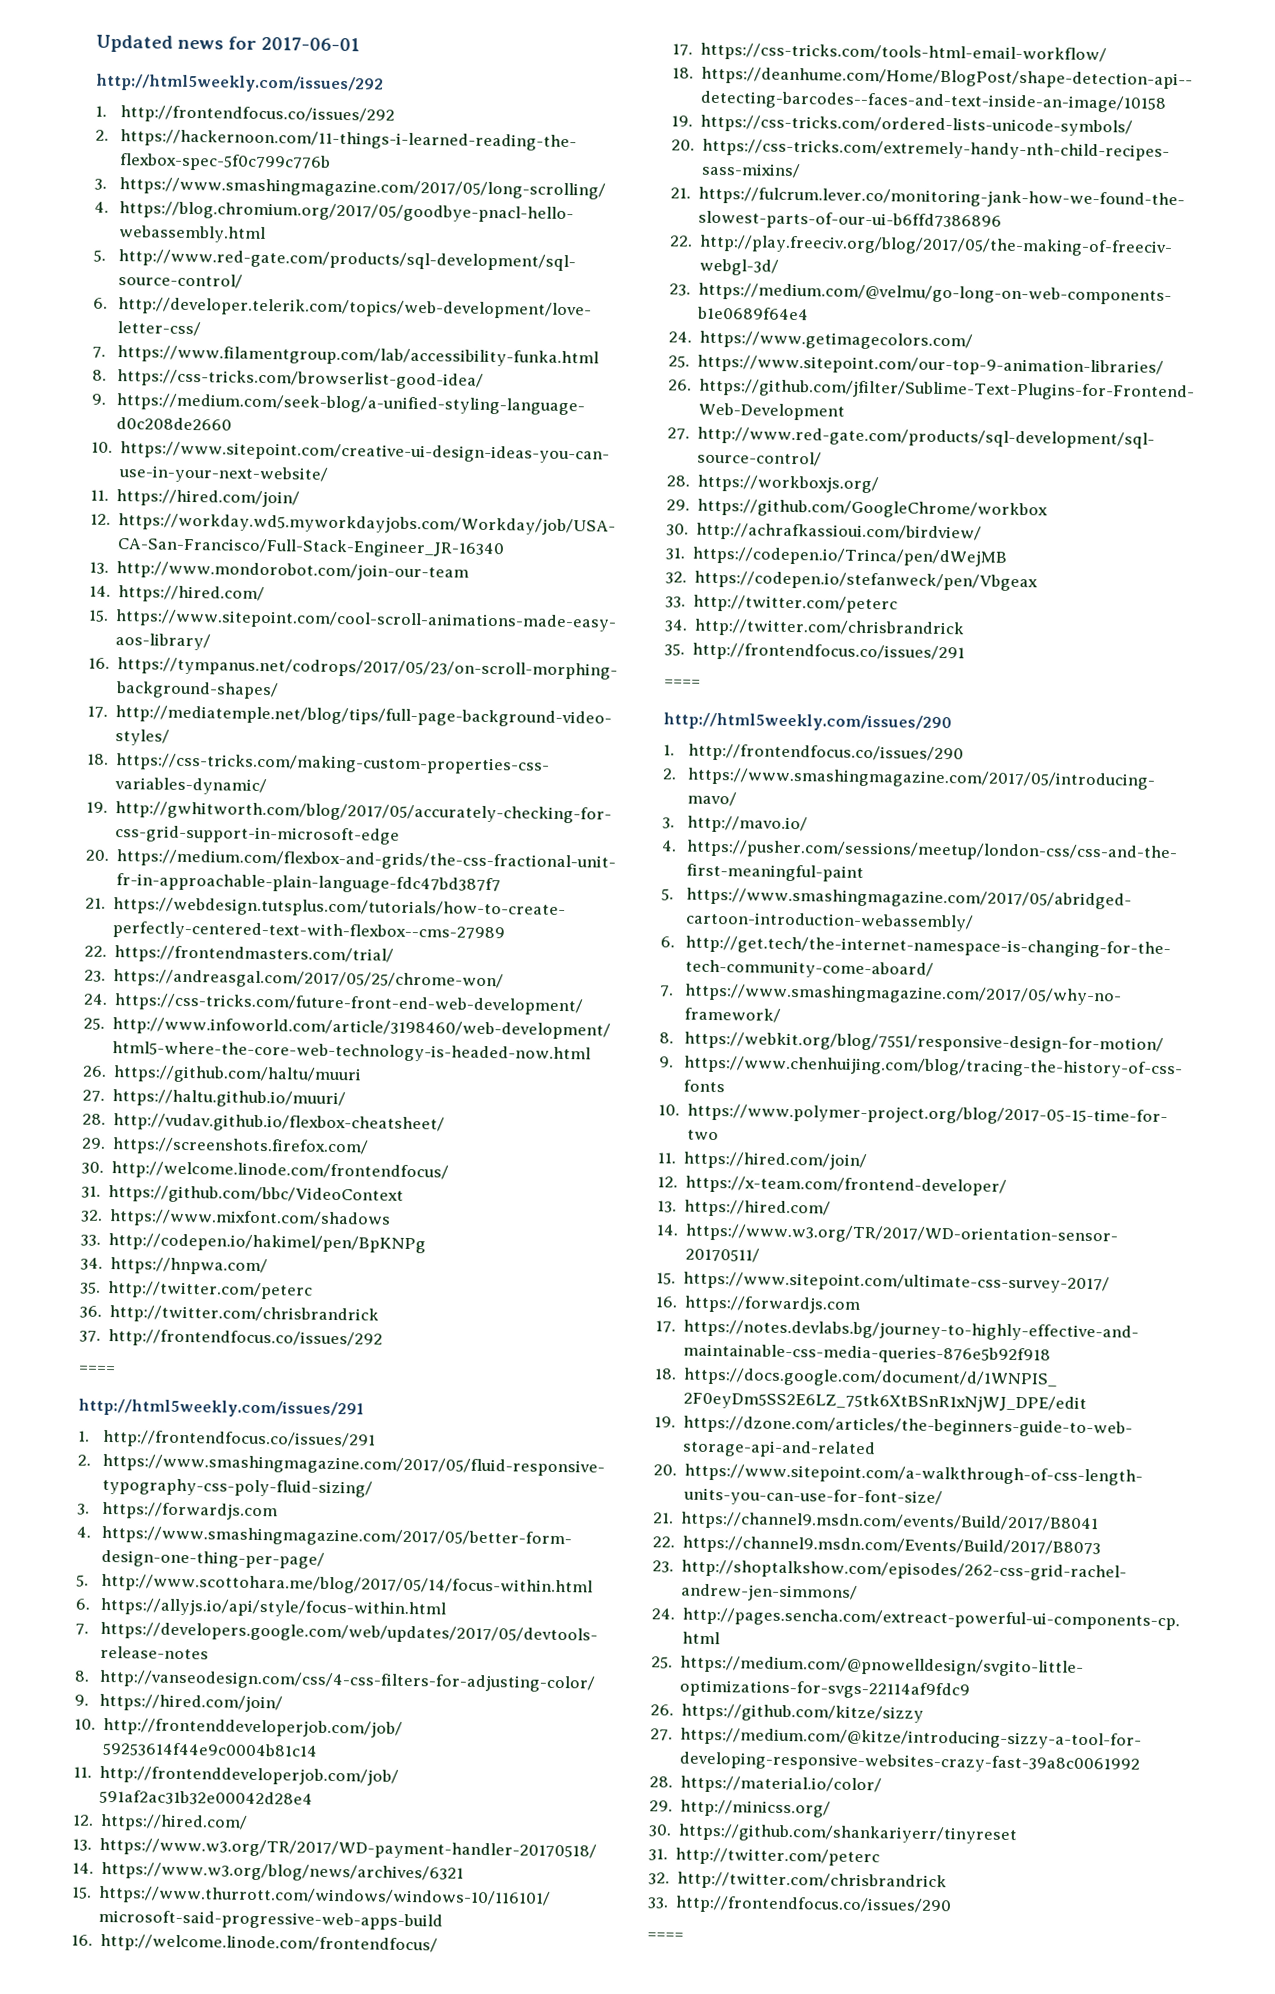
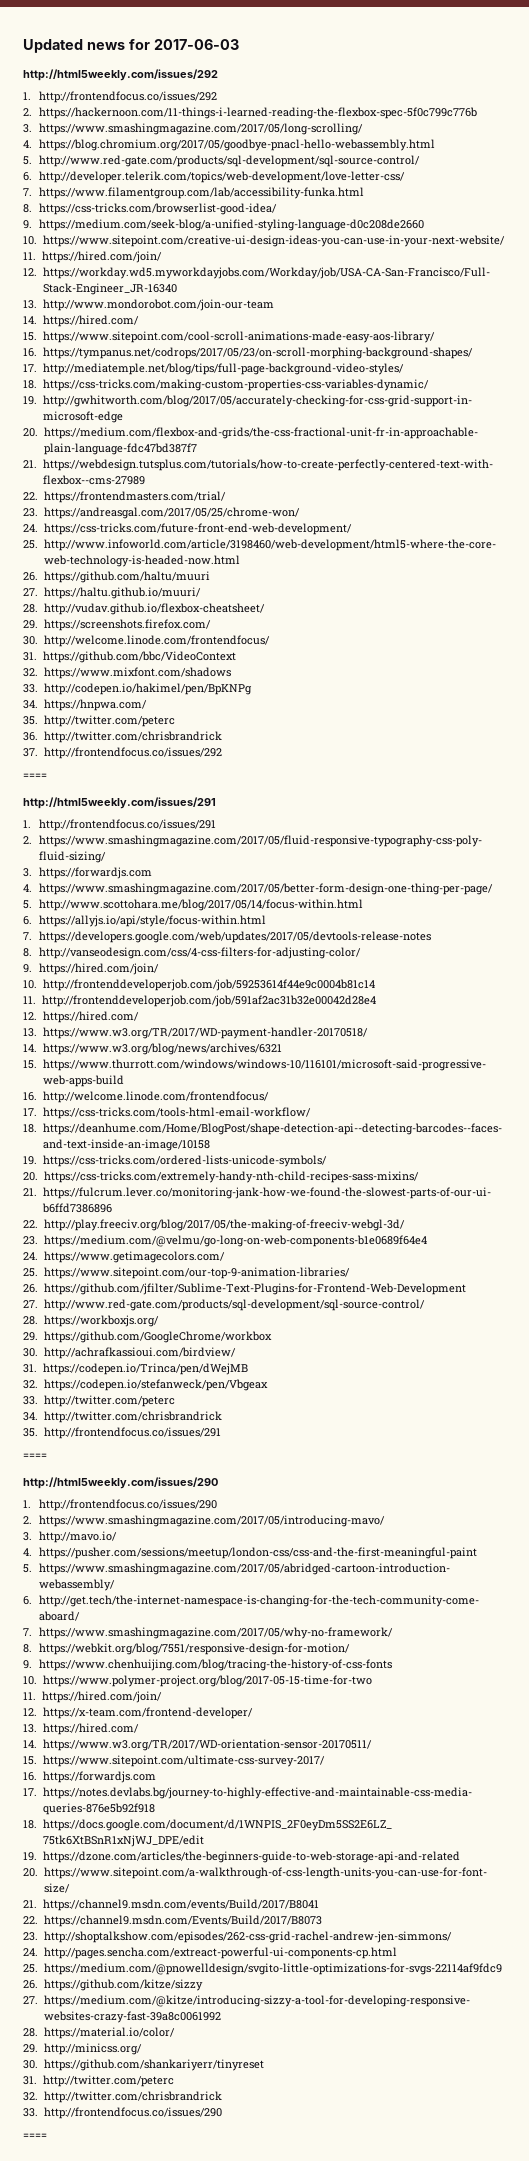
[261,36,361,52] 2017-06-01 -> [153,39,239,50] 2017-06-03

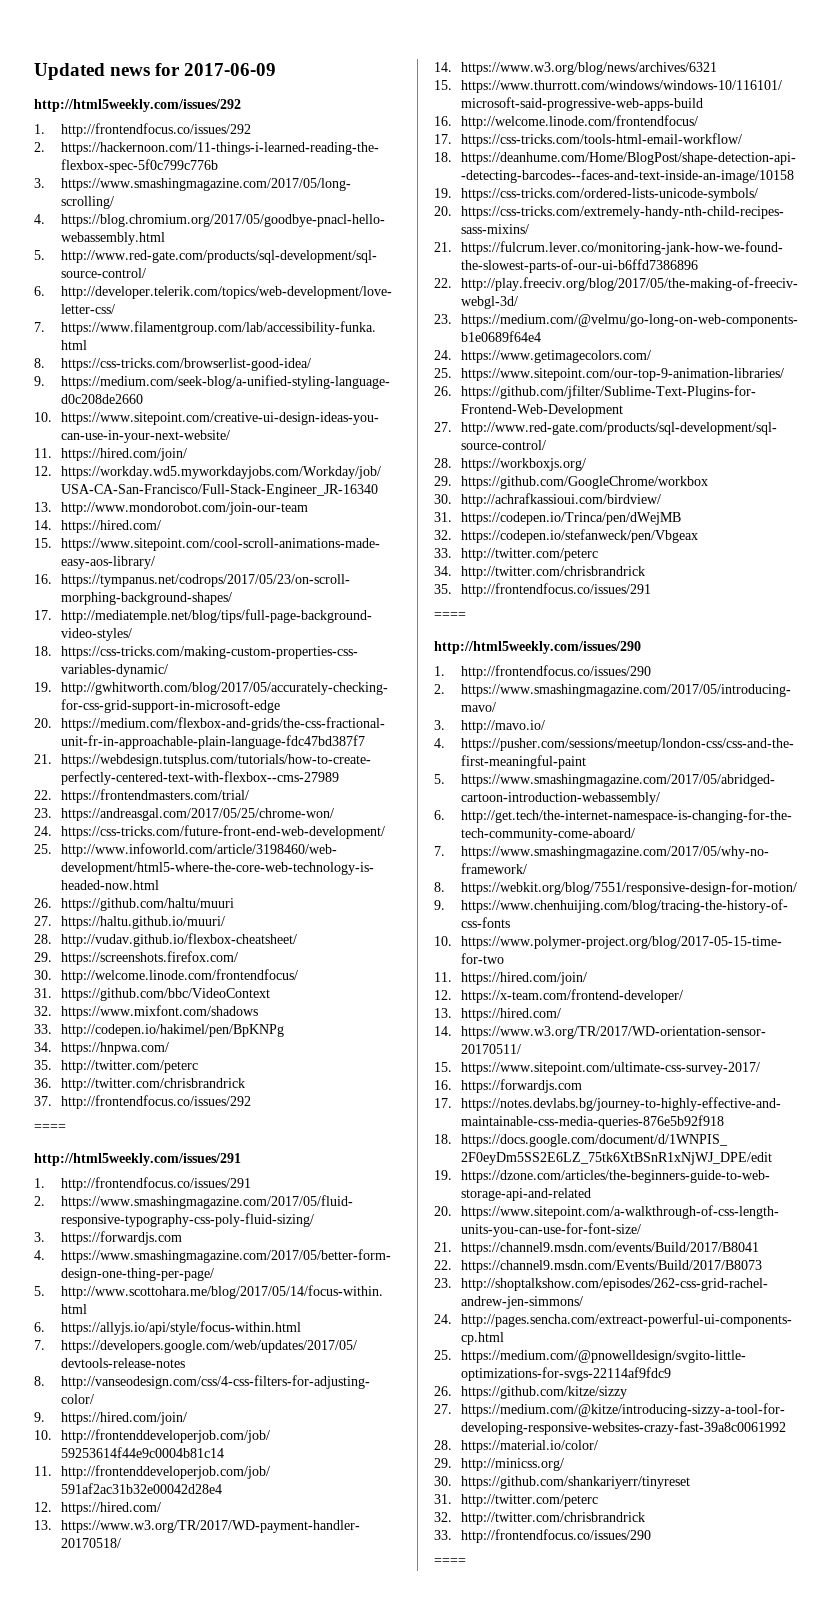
[153,39,239,50] 2017-06-03 -> [184,63,277,76] 2017-06-09

